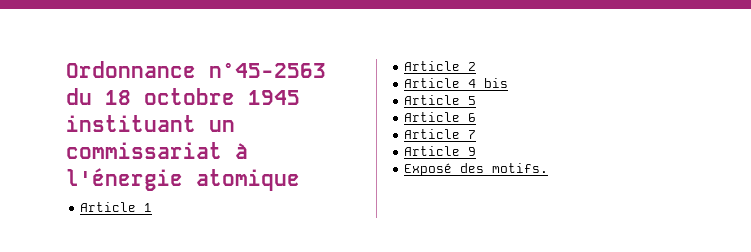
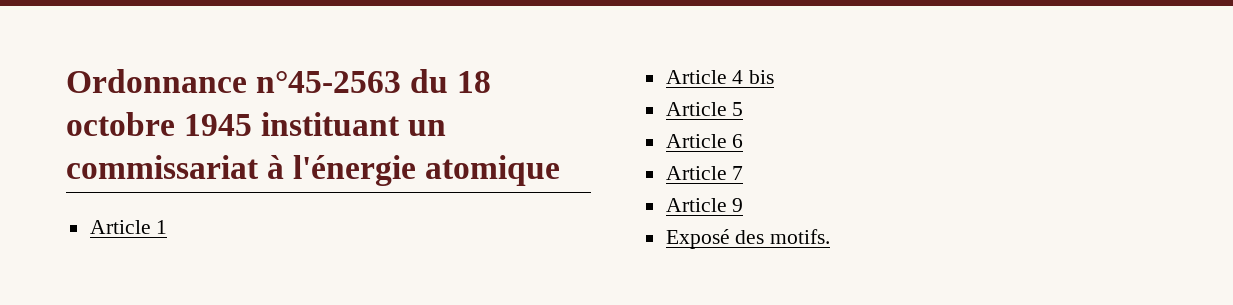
[404,61,477,71] // Article 2 -> (168, 227) none

